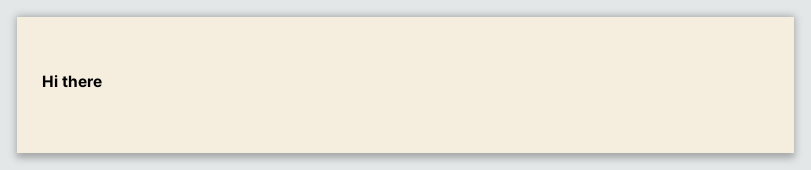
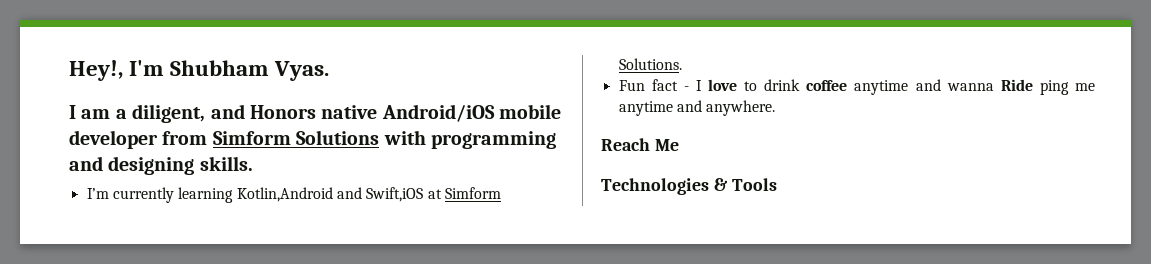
[42,75,103,88] Hi there -> [69,60,330,81] [69,104,562,123] [69,130,556,149] [69,156,253,175] [86,187,501,203] [618,58,682,70] [618,79,1095,95] [618,100,776,116] [601,138,679,151] [601,178,777,195] Hey!, I'm Shubham Vyas. // I am a diligent, and Honors native Android/iOS mobile developer from Simform Solutions with programming and designing skills. // I’m currently learning Kotlin,Android and Swift,iOS at Simform Solutions. // Fun fact - I love to drink coffee anytime and wanna Ride ping me anytime and anywhere. // Reach Me // Technologies & Tools

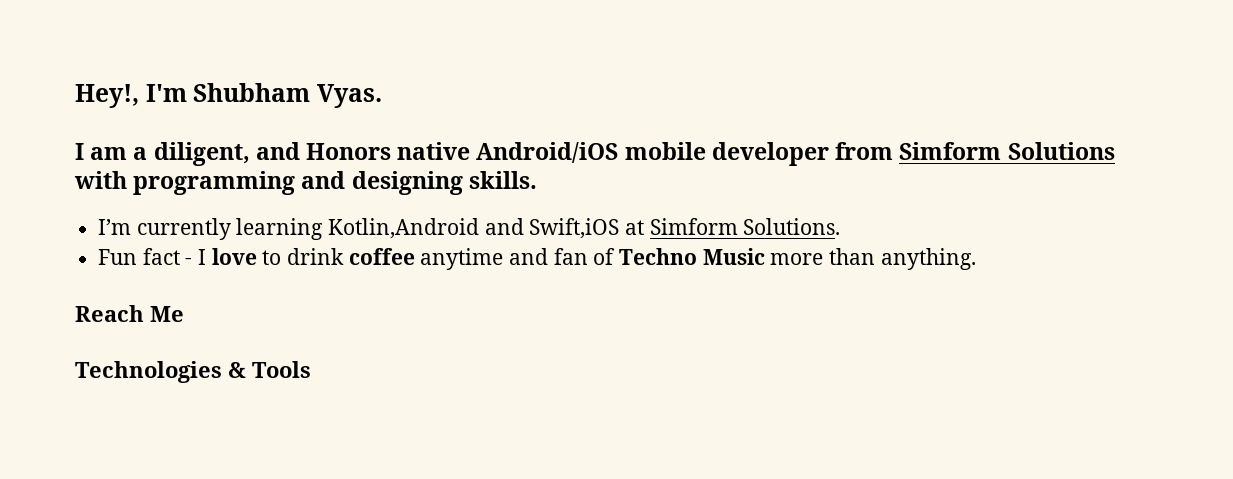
[946,79,1095,95] [618,100,776,116] wanna Ride ping me anytime and anywhere. -> [553,248,976,270] fan of Techno Music more than anything.

